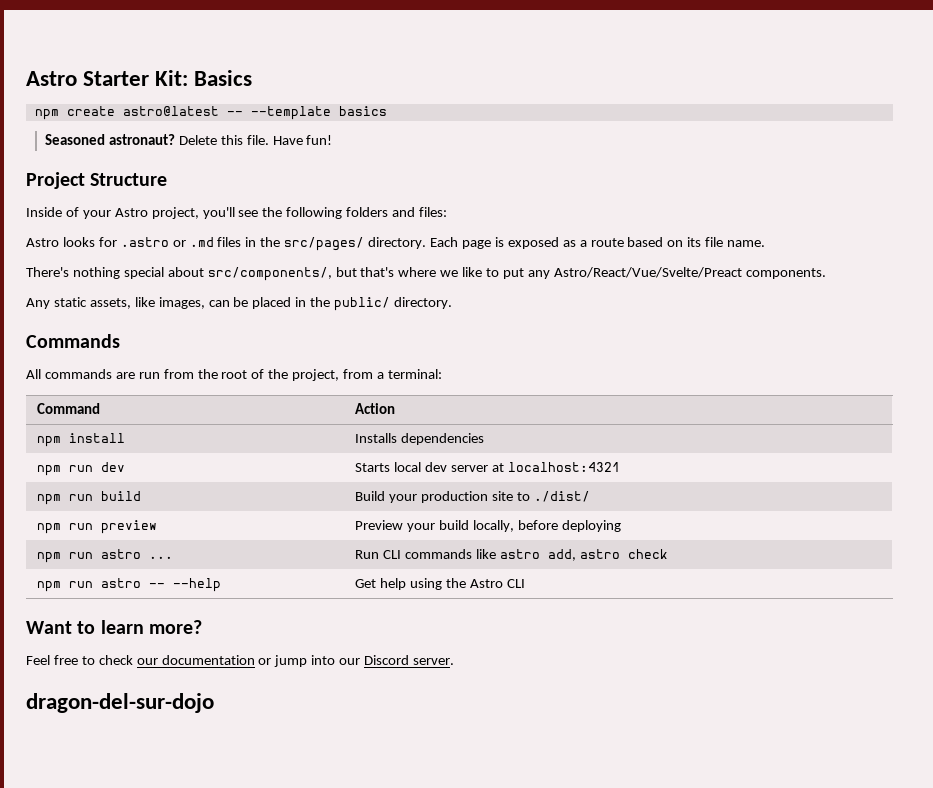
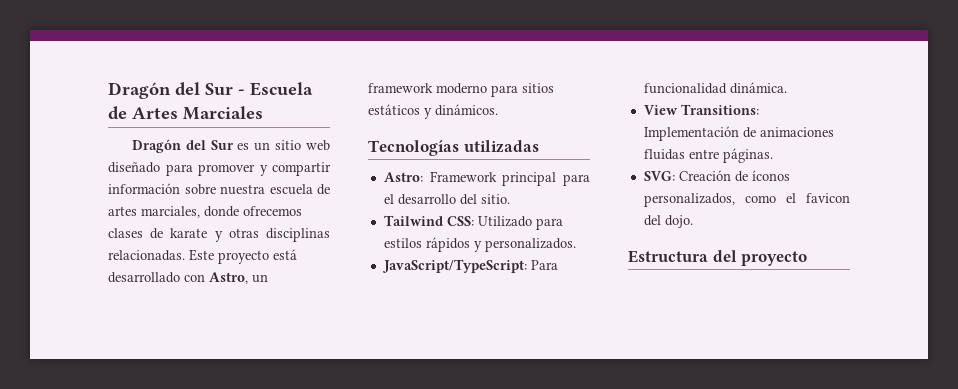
[26,70,253,86] [34,106,387,120] [44,134,333,145] [26,172,168,189] [26,207,448,219] [26,237,766,251] [26,267,826,281] [26,297,453,311] [26,334,120,348] [26,369,442,381] [37,403,101,414] [355,403,396,414] [37,433,126,447] [355,433,485,445] [37,462,126,476] [355,462,620,472] [37,491,142,505] [355,491,590,503] [37,520,158,534] [355,520,621,532] [37,549,174,563] [355,549,668,561] [37,578,222,592] [355,578,525,590] [26,620,202,634] [26,655,455,667] [26,693,214,713] Astro Starter Kit: Basics // npm create astro@latest -- --template basics // Seasoned astronaut? Delete this file. Have fun! // Project Structure // Inside of your Astro project, you'll see the following folders and files: // Astro looks for .astro or .md files in the src/pages/ directory. Each page is exposed as a route based on its file name. // There's nothing special about src/components/, but that's where we like to put any Astro/React/Vue/Svelte/Preact components. // Any static assets, like images, can be placed in the public/ directory. // Commands // All commands are run from the root of the project, from a terminal: // Command | Action // npm install | Installs dependencies // npm run dev | Starts local dev server at localhost:4321 // npm run build | Build your production site to ./dist/ // npm run preview | Preview your build locally, before deploying // npm run astro ... | Run CLI commands like astro add, astro check // npm run astro -- --help | Get help using the Astro CLI // Want to learn more? // Feel free to check our documentation or jump into our Discord server. // dragon-del-sur-dojo -> [108,82,313,99] [108,106,263,120] [131,139,330,153] [108,162,331,176] [108,183,330,195] [108,206,302,218] [108,228,330,242] [108,249,297,264] [108,272,268,284] [368,83,554,97] [368,104,498,119] [368,140,539,156] [383,171,590,186] [383,194,510,205] [383,215,563,230] [383,237,576,252] [381,259,558,273] [643,82,787,94] [643,104,759,115] [643,126,834,141] [643,148,773,163] [643,170,790,182] [643,193,850,207] [643,215,693,228] [628,250,808,266] Dragón del Sur - Escuela de Artes Marciales // Dragón del Sur es un sitio web diseñado para promover y compartir información sobre nuestra escuela de artes marciales, donde ofrecemos clases de karate y otras disciplinas relacionadas. Este proyecto está desarrollado con Astro, un framework moderno para sitios estáticos y dinámicos. // Tecnologías utilizadas // Astro: Framework principal para el desarrollo del sitio. // Tailwind CSS: Utilizado para estilos rápidos y personalizados. // JavaScript/TypeScript: Para funcionalidad dinámica. // View Transitions: Implementación de animaciones fluidas entre páginas. // SVG: Creación de íconos personalizados, como el favicon del dojo. // Estructura del proyecto

